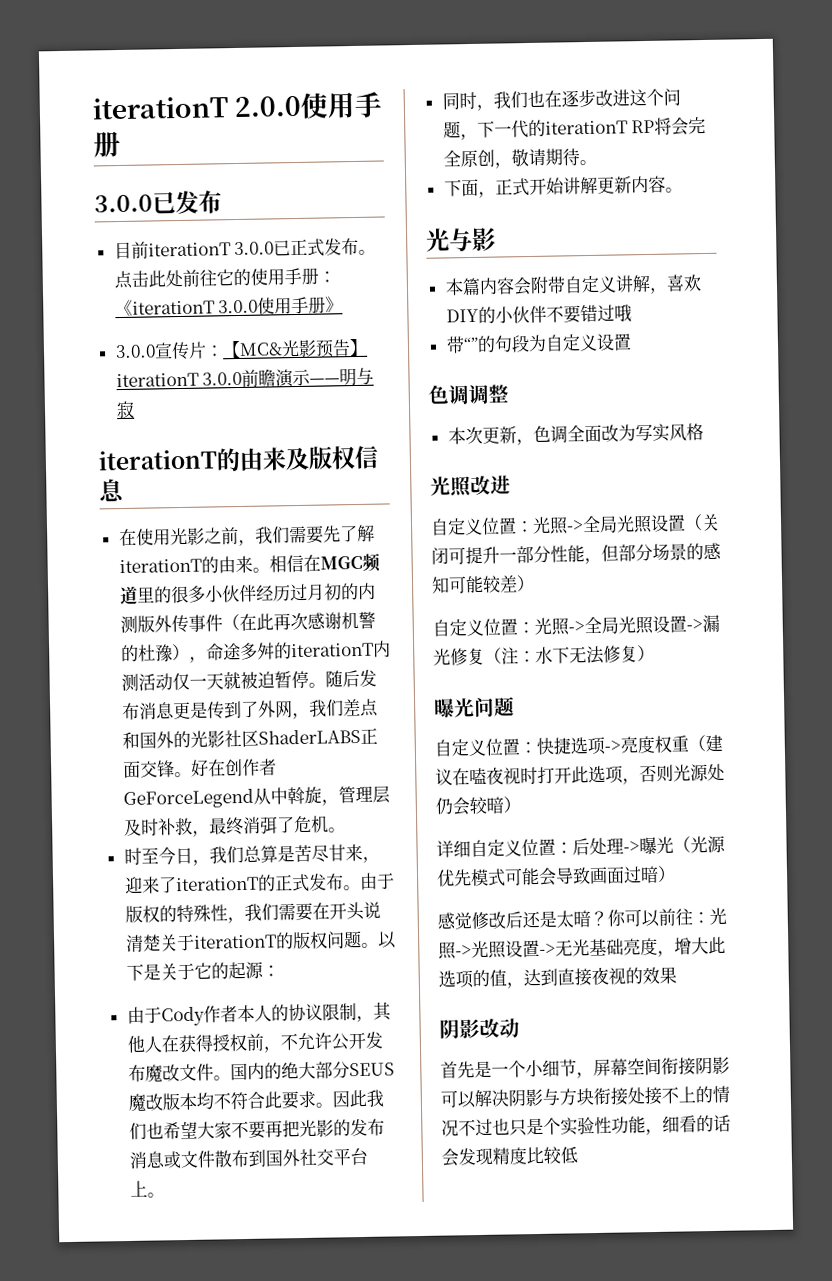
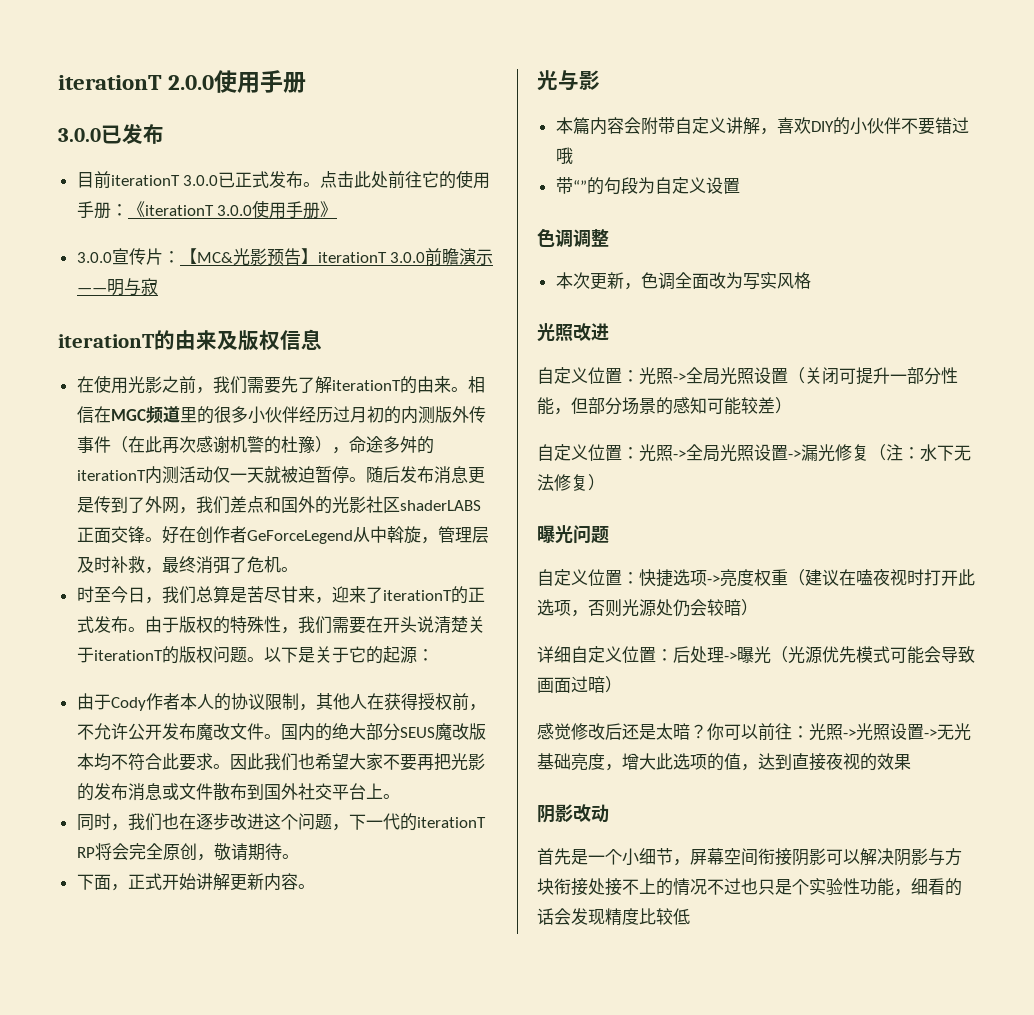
[257,728,361,745] ShaderLABS -> [399,500,481,511] shaderLABS

